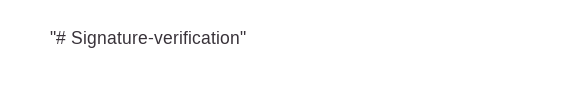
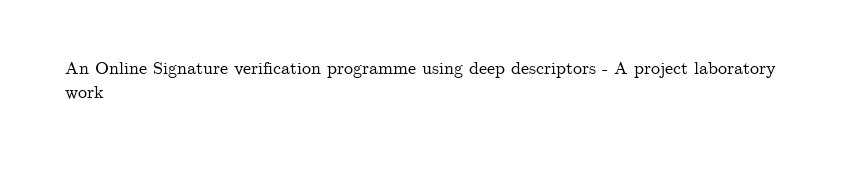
[50,31,246,48] "# Signature-verification" -> [65,62,776,78] [65,86,104,100] An Online Signature verification programme using deep descriptors - A project laboratory work

